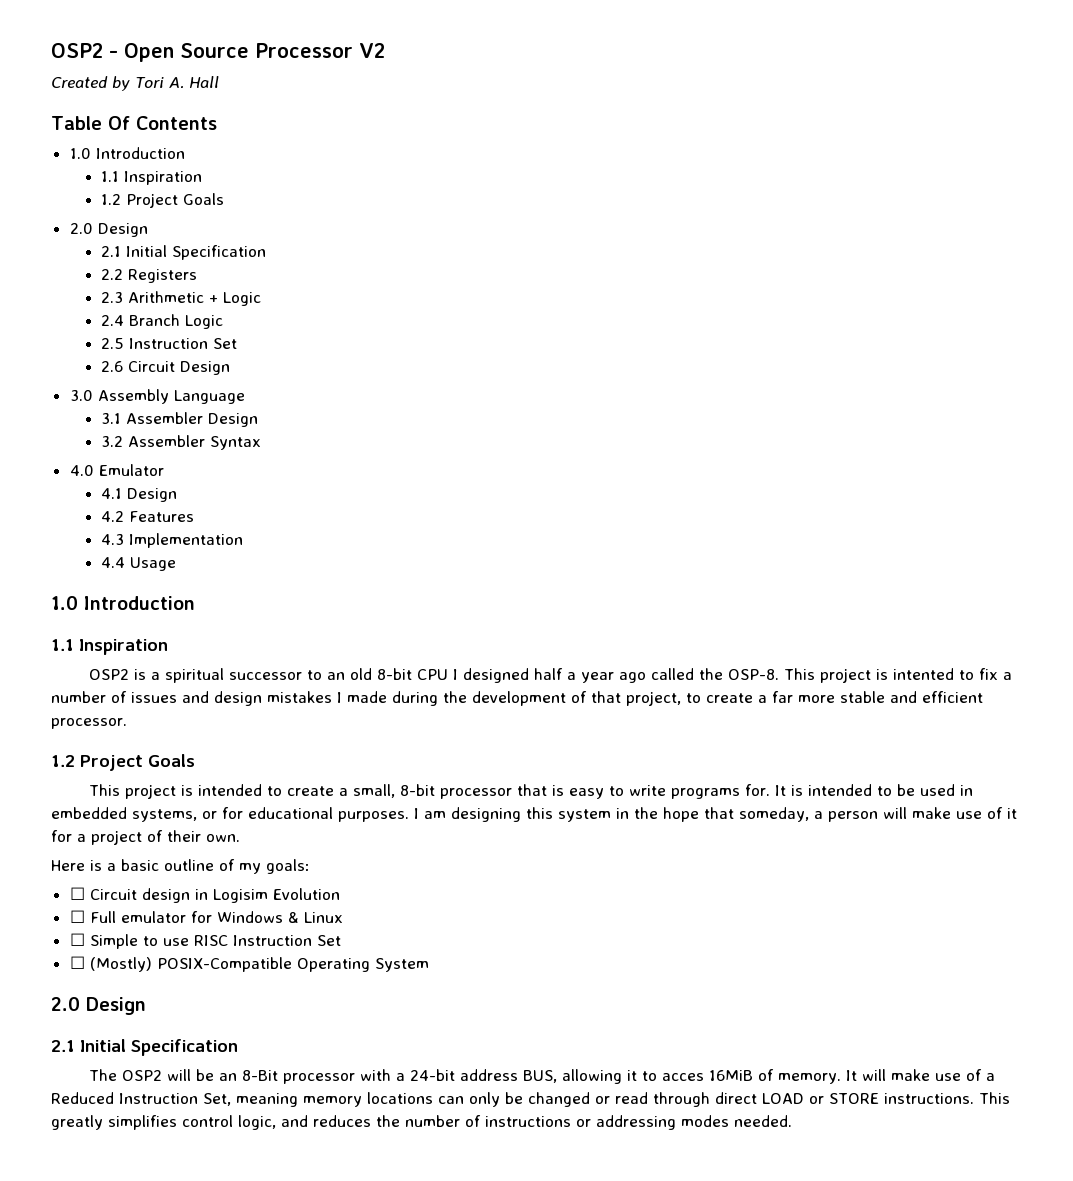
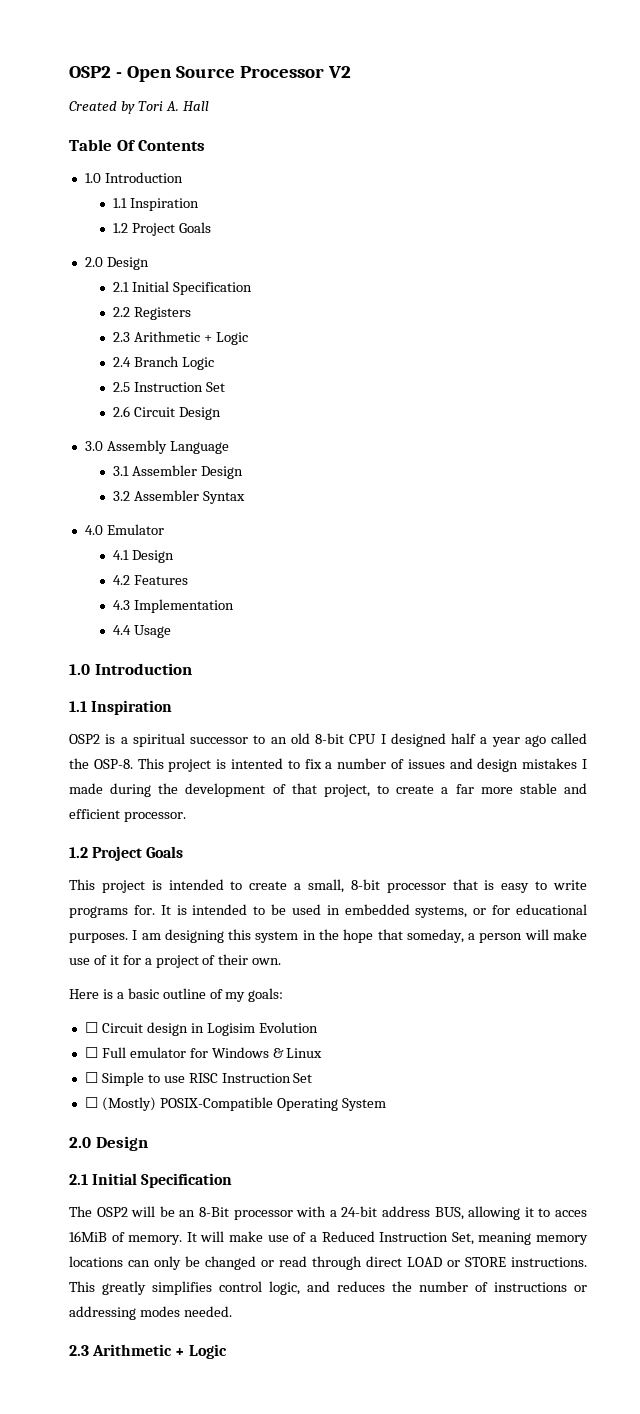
(792, 1121) none -> [69,1344,227,1359] // 2.3 Arithmetic + Logic

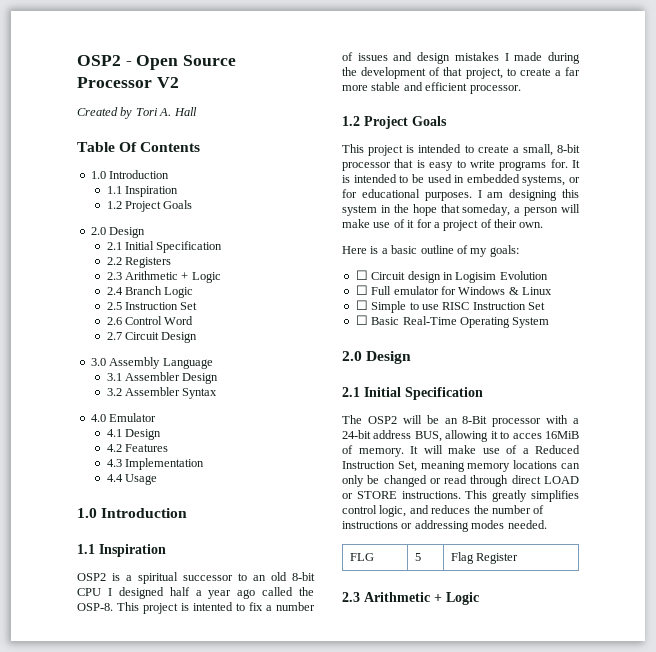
(131, 411) none -> [124,316,194,325] [106,332,122,340] Control Word // 2.7
[101,1097,273,1111] (Mostly) POSIX-Compatible -> [371,316,457,325] Basic Real-Time
(232, 1311) none -> [349,553,374,561] [414,553,421,561] [450,552,519,564] // FLG | 5 | Flag Register

